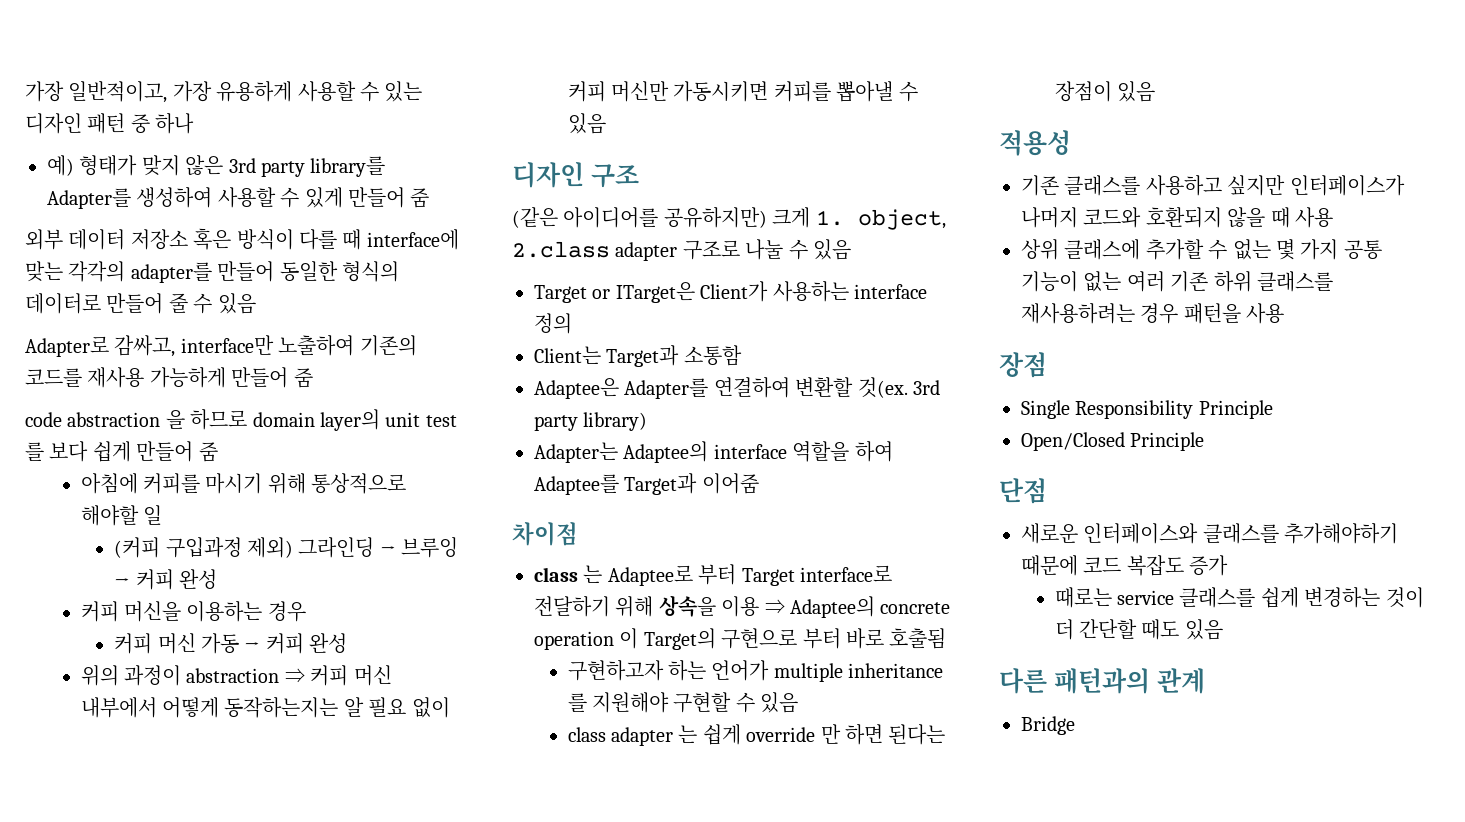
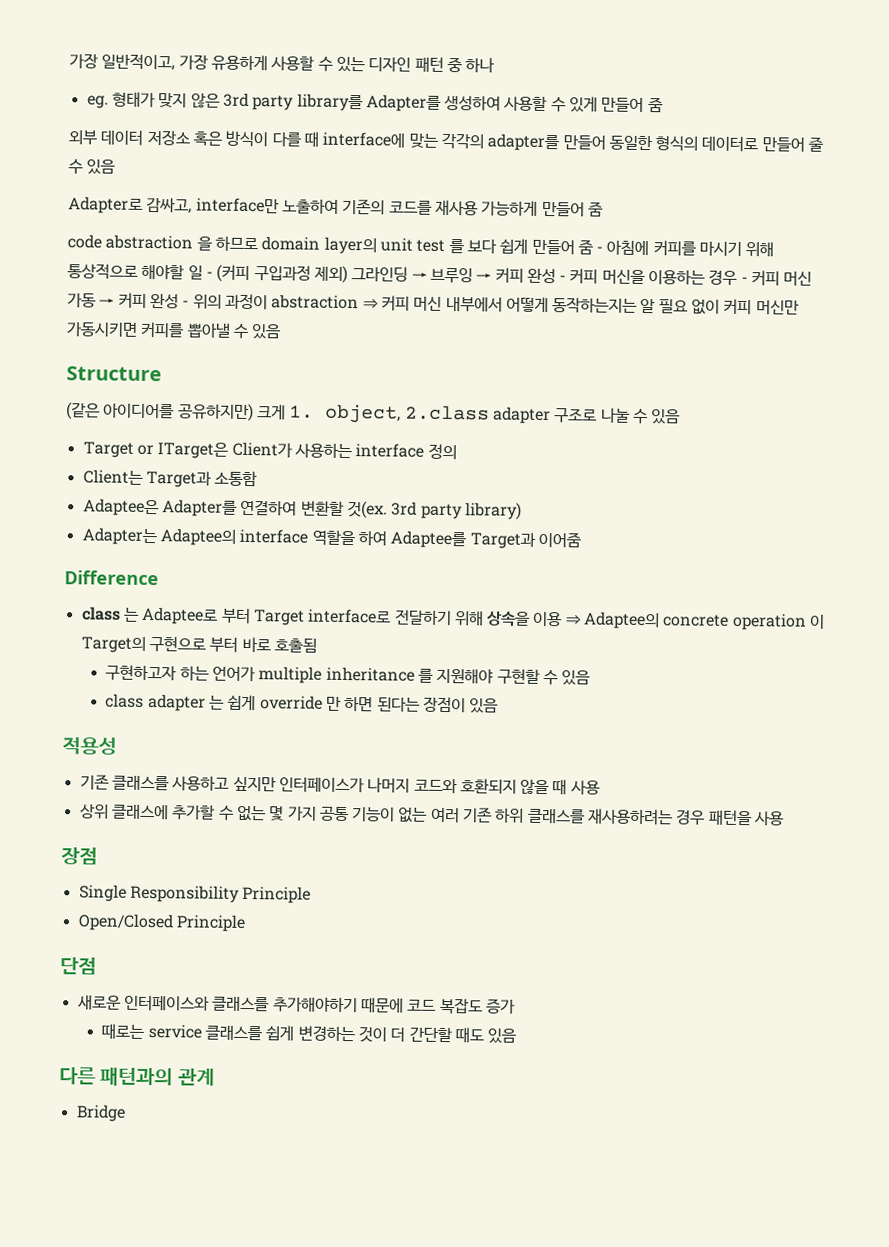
[47,155,74,176] 예) -> [86,95,109,109] eg.
(218, 452) // -> [596,246,604,253] -
(163, 515) // -> [205,271,213,278] -
(218, 579) // -> [559,275,567,282] -
(306, 611) // -> [740,276,748,284] -
(348, 643) // -> [182,300,190,307] -
[512,162,639,188] 디자인 구조 -> [66,366,162,382] Structure
[512,522,578,546] 차이점 -> [64,570,159,586] Difference

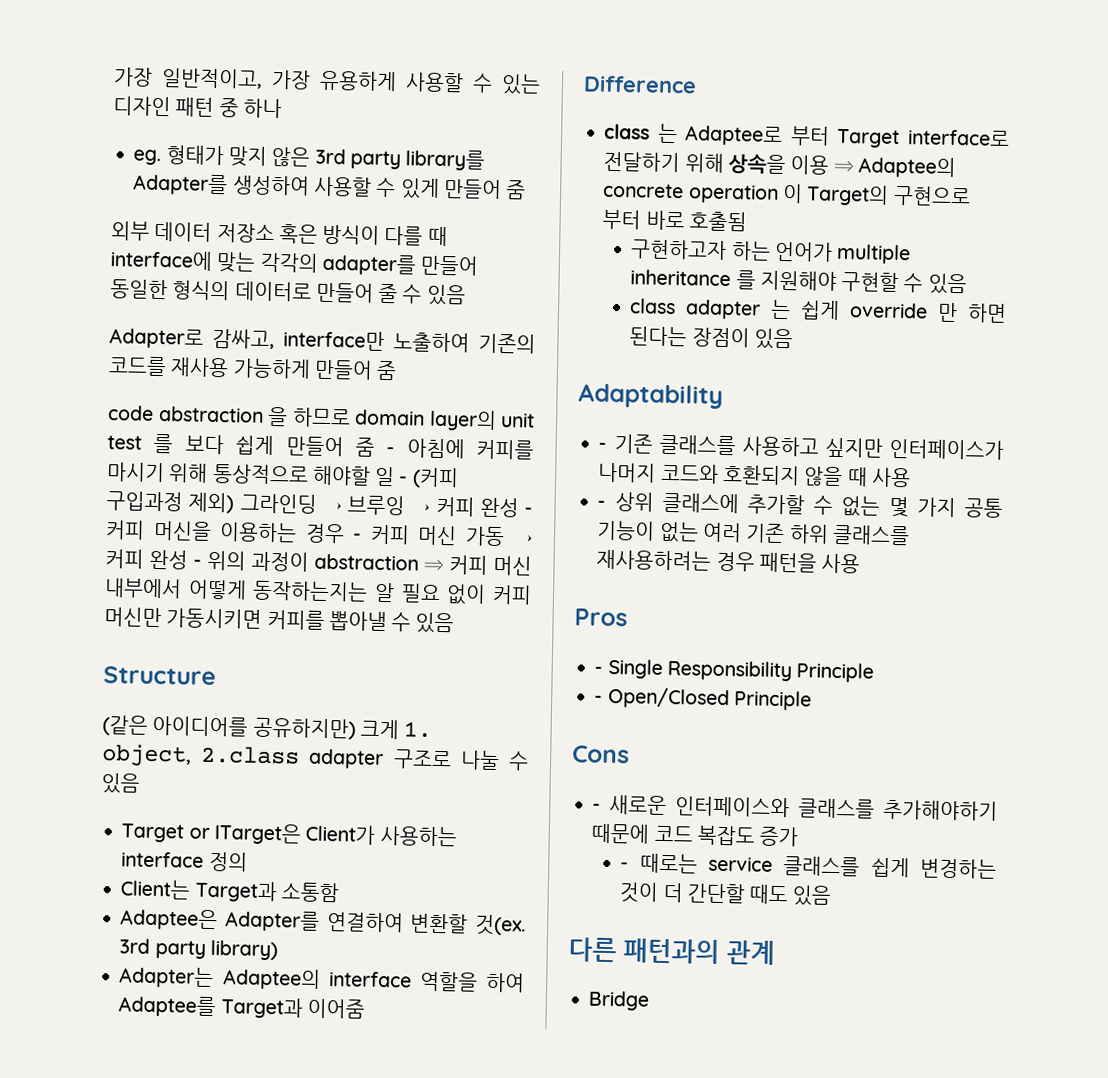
[62,737,117,755] 적용성 // -> [578,383,723,409] [598,442,608,450] Adaptability // -
(601, 787) none -> [597,500,607,508] -
[61,847,98,865] 장점 // -> [574,608,628,627] [594,666,604,674] Pros // -
(312, 894) none -> [594,695,604,703] -
[60,957,97,975] 단점 // -> [572,745,630,764] [592,803,602,811] Cons // -
(516, 1006) none -> [620,862,630,870] -

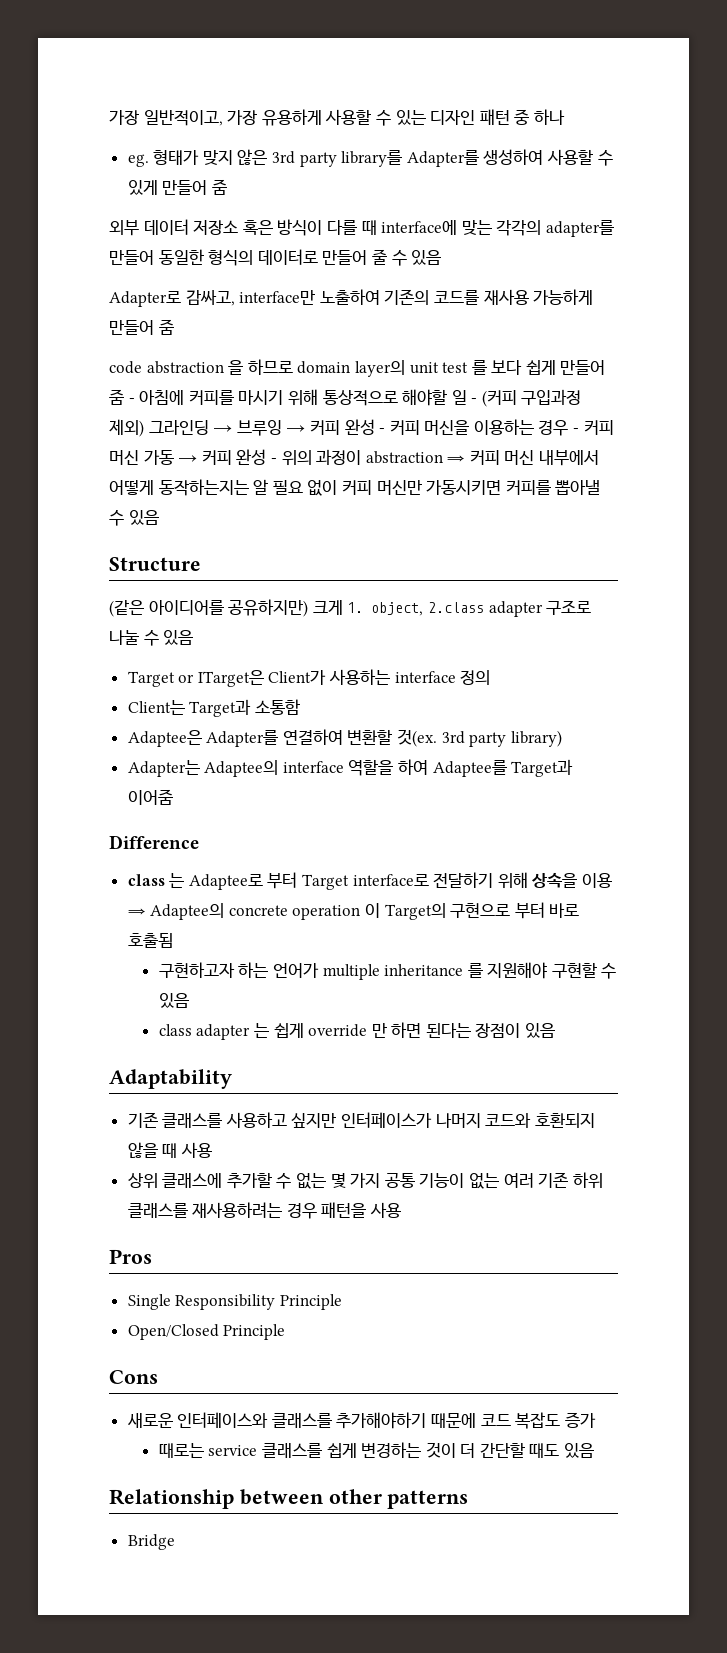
[598,442,608,450] - -> (232, 1079) none
[597,500,607,508] - -> (212, 1150) none
[594,666,604,674] - -> (152, 1256) none
[594,695,604,703] - -> (342, 1302) none
[592,803,602,811] - -> (158, 1377) none
[620,862,630,870] - -> (596, 1420) none
[568,937,775,965] 다른 패턴과의 관계 -> [109,1489,469,1509] Relationship between other patterns

